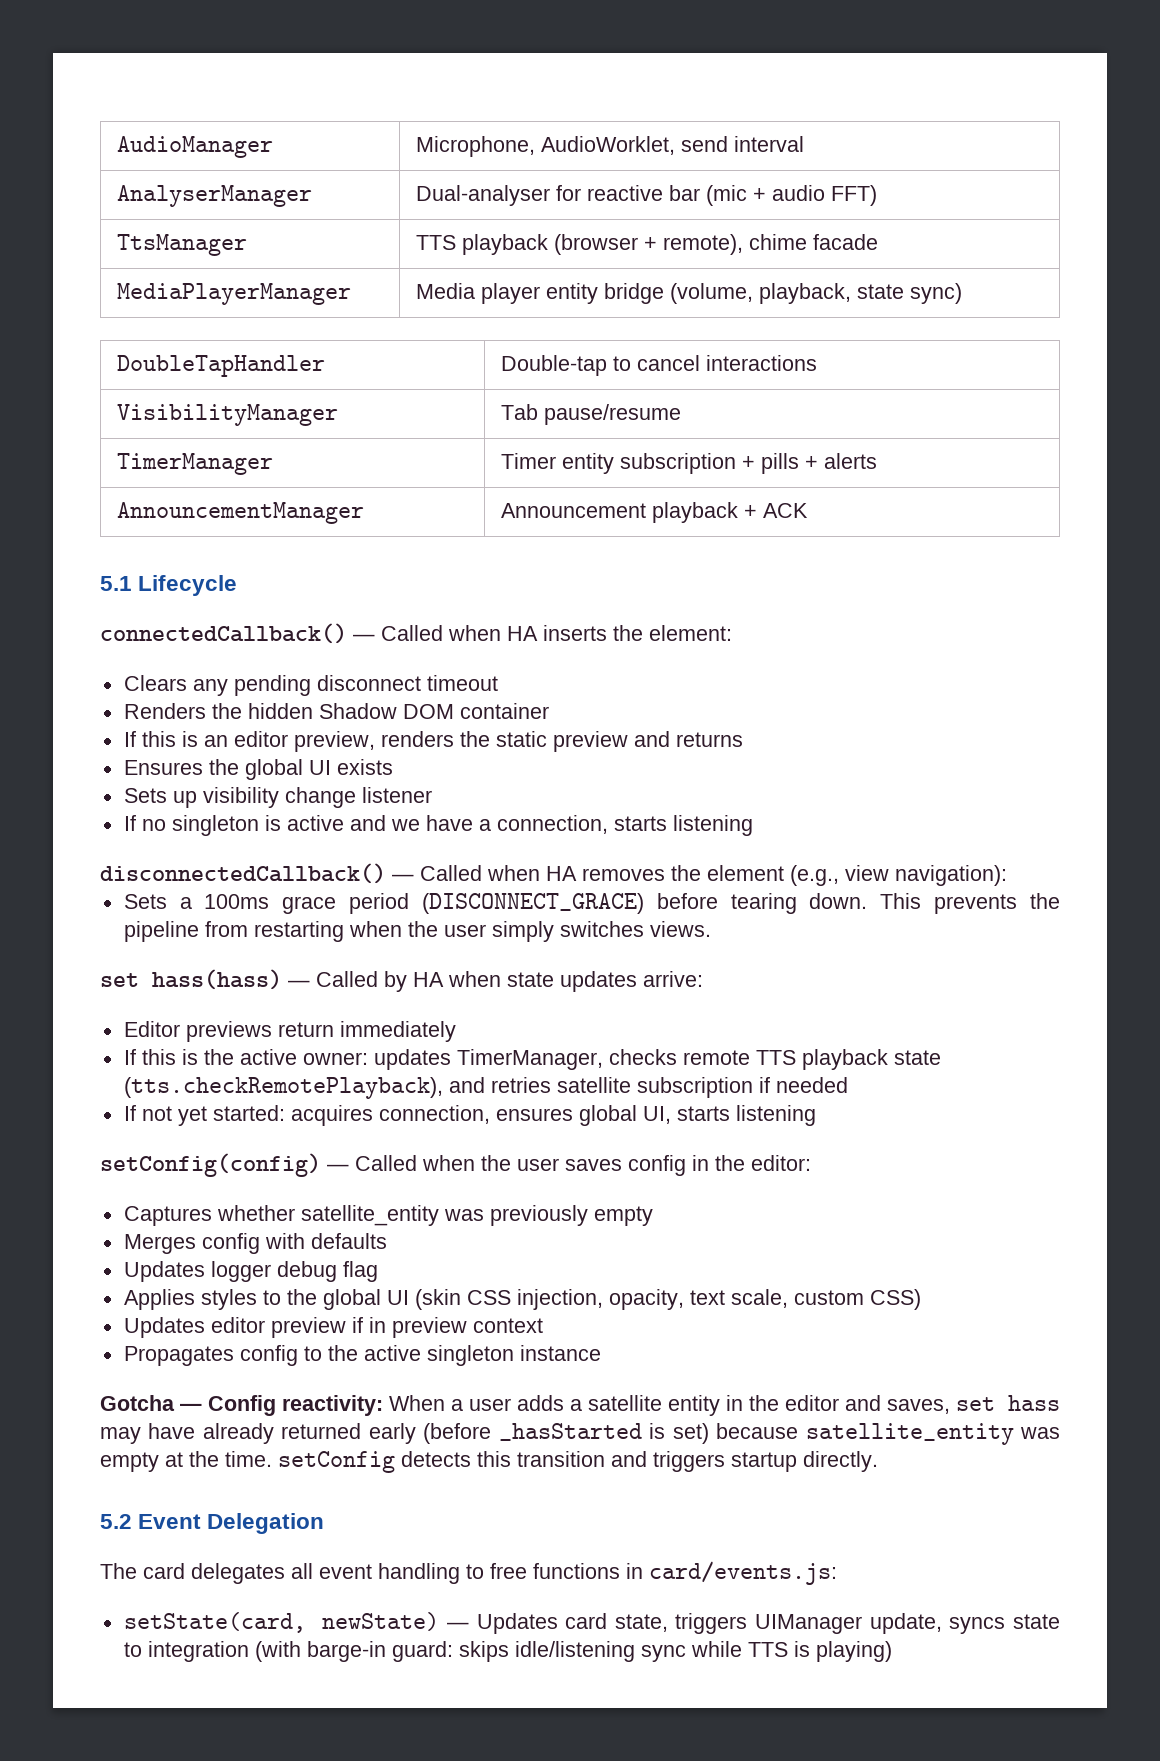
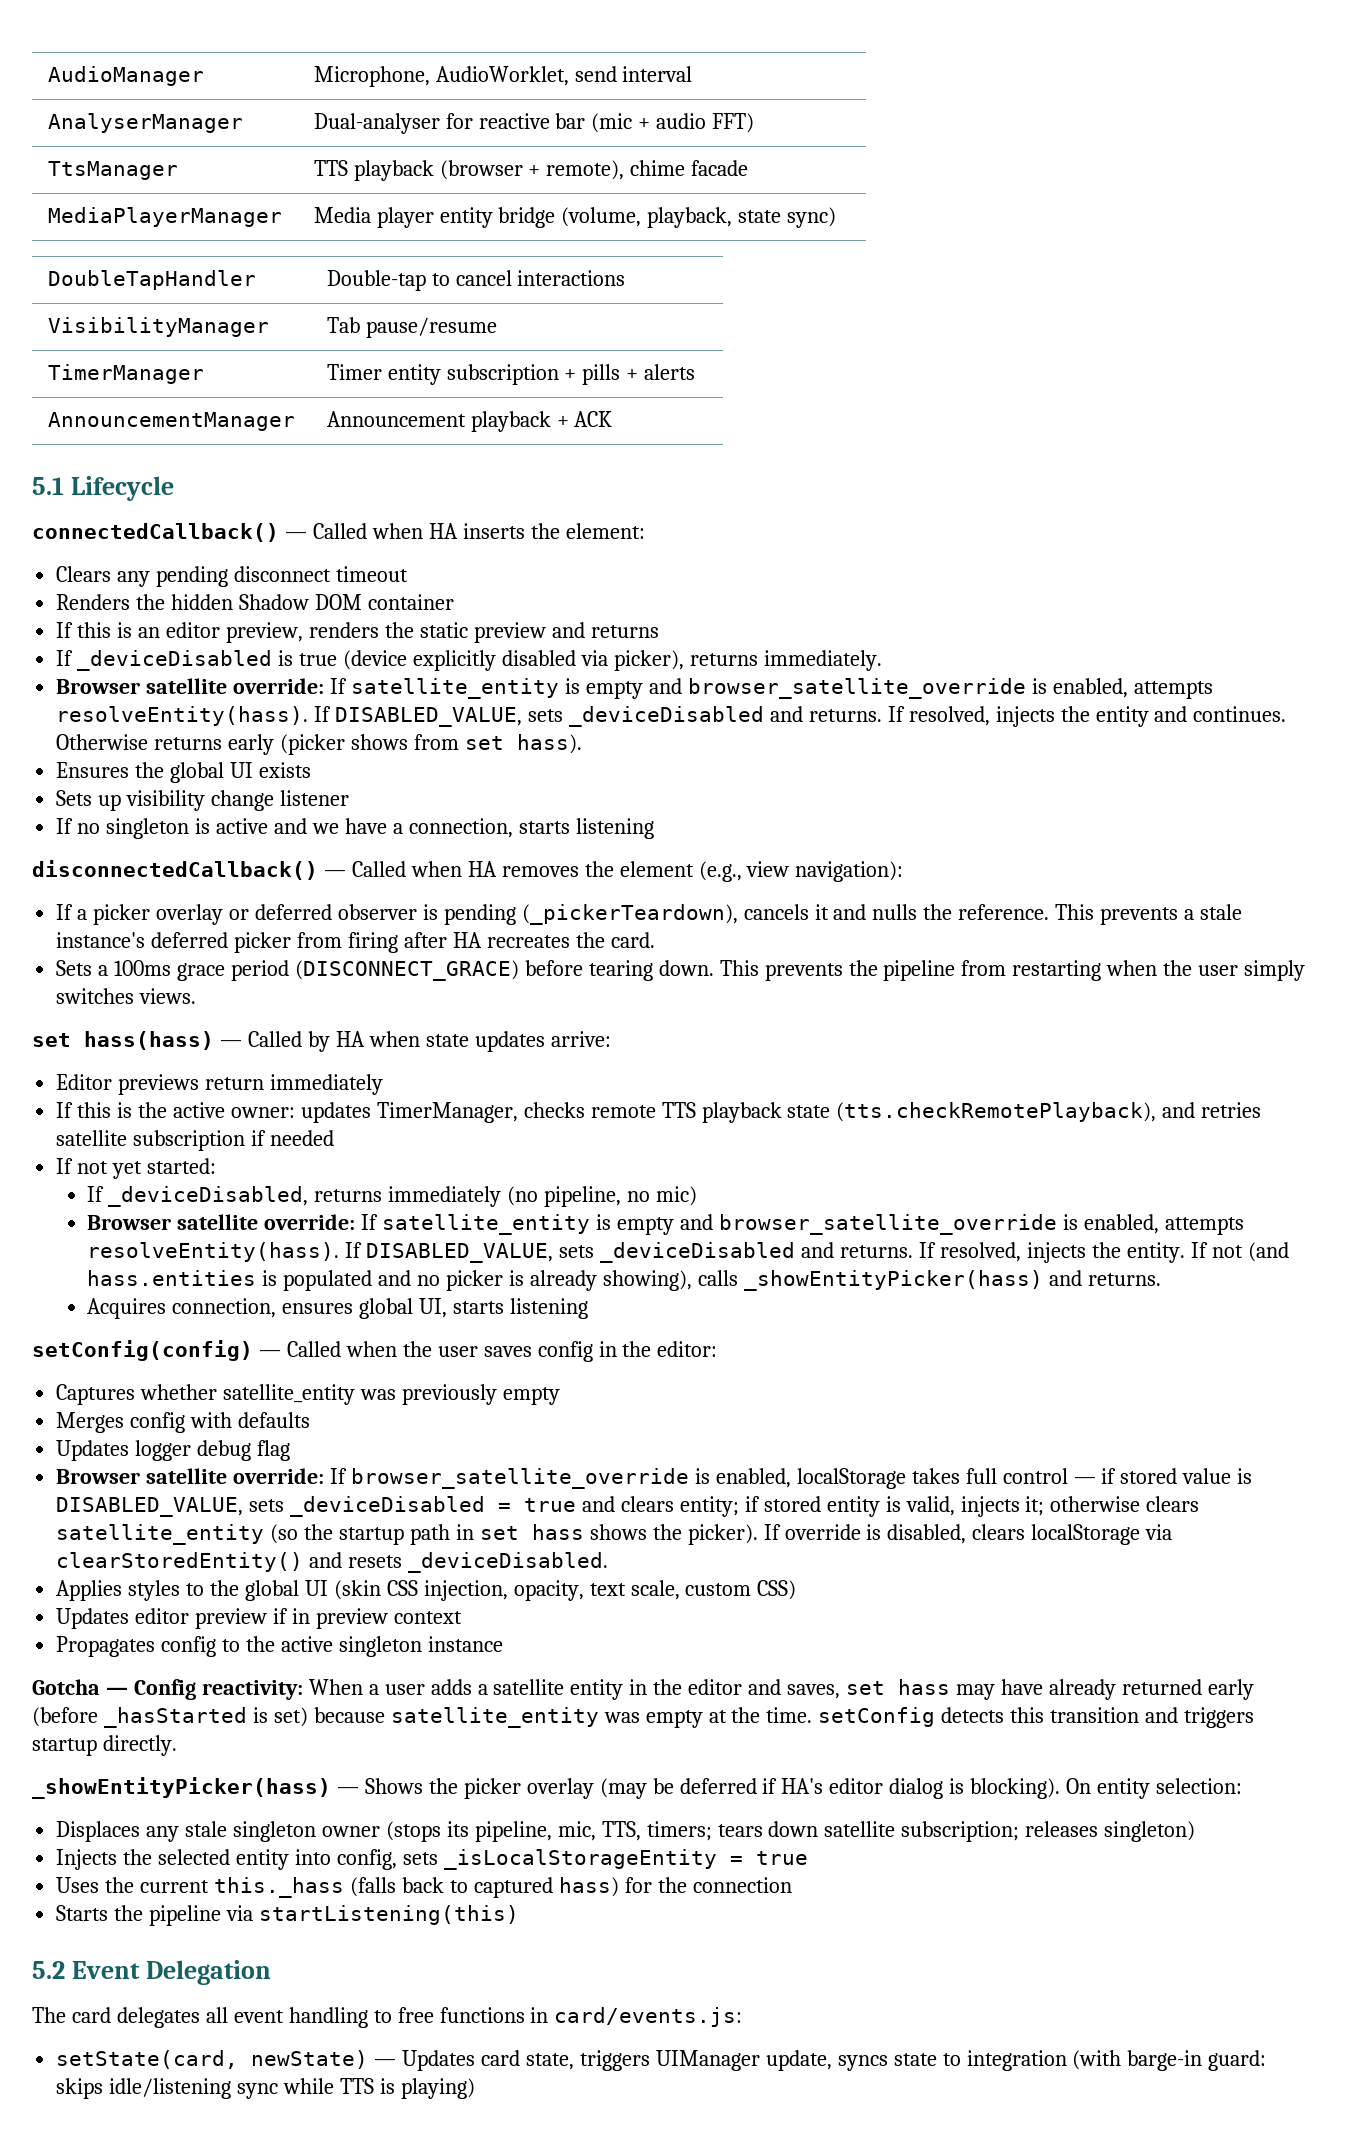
(743, 739) none -> [56,650,882,671] [56,678,1213,699] [56,706,1287,727] [56,734,582,755] // If _deviceDisabled is true (device explicitly disabled via picker), returns immediately. // Browser satellite override: If satellite_entity is empty and browser_satellite_override is enabled, attempts resolveEntity(hass). If DISABLED_VALUE, sets _deviceDisabled and returns. If resolved, injects the entity and continues. Otherwise returns early (picker shows from set hass).
(1007, 875) none -> [56,904,1243,925] [56,932,655,953] // If a picker overlay or deferred observer is pending (_pickerTeardown), cancels it and nulls the reference. This prevents a stale instance's deferred picker from firing after HA recreates the card.
[290,1105,373,1126] acquires -> [87,1186,697,1207] [87,1214,1244,1235] [87,1242,1289,1263] [87,1270,1161,1291] [87,1298,167,1319] // If _deviceDisabled, returns immediately (no pipeline, no mic) // Browser satellite override: If satellite_entity is empty and browser_satellite_override is enabled, attempts resolveEntity(hass). If DISABLED_VALUE, sets _deviceDisabled and returns. If resolved, injects the entity. If not (and hass.entities is populated and no picker is already showing), calls _showEntityPicker(hass) and returns. // Acquires
(378, 1271) none -> [56,1468,1253,1489] [56,1496,1200,1517] [56,1524,1173,1545] [56,1552,609,1573] // Browser satellite override: If browser_satellite_override is enabled, localStorage takes full control — if stored value is DISABLED_VALUE, sets _deviceDisabled = true and clears entity; if stored entity is valid, injects it; otherwise clears satellite_entity (so the startup path in set hass shows the picker). If override is disabled, clears localStorage via clearStoredEntity() and resets _deviceDisabled.
(878, 1461) none -> [32,1777,1242,1799] [56,1821,1196,1842] [56,1849,808,1870] [56,1877,792,1898] [56,1905,519,1926] // _showEntityPicker(hass) — Shows the picker overlay (may be deferred if HA's editor dialog is blocking). On entity selection: // Displaces any stale singleton owner (stops its pipeline, mic, TTS, timers; tears down satellite subscription; releases singleton) // Injects the selected entity into config, sets _isLocalStorageEntity = true // Uses the current this._hass (falls back to captured hass) for the connection // Starts the pipeline via startListening(this)

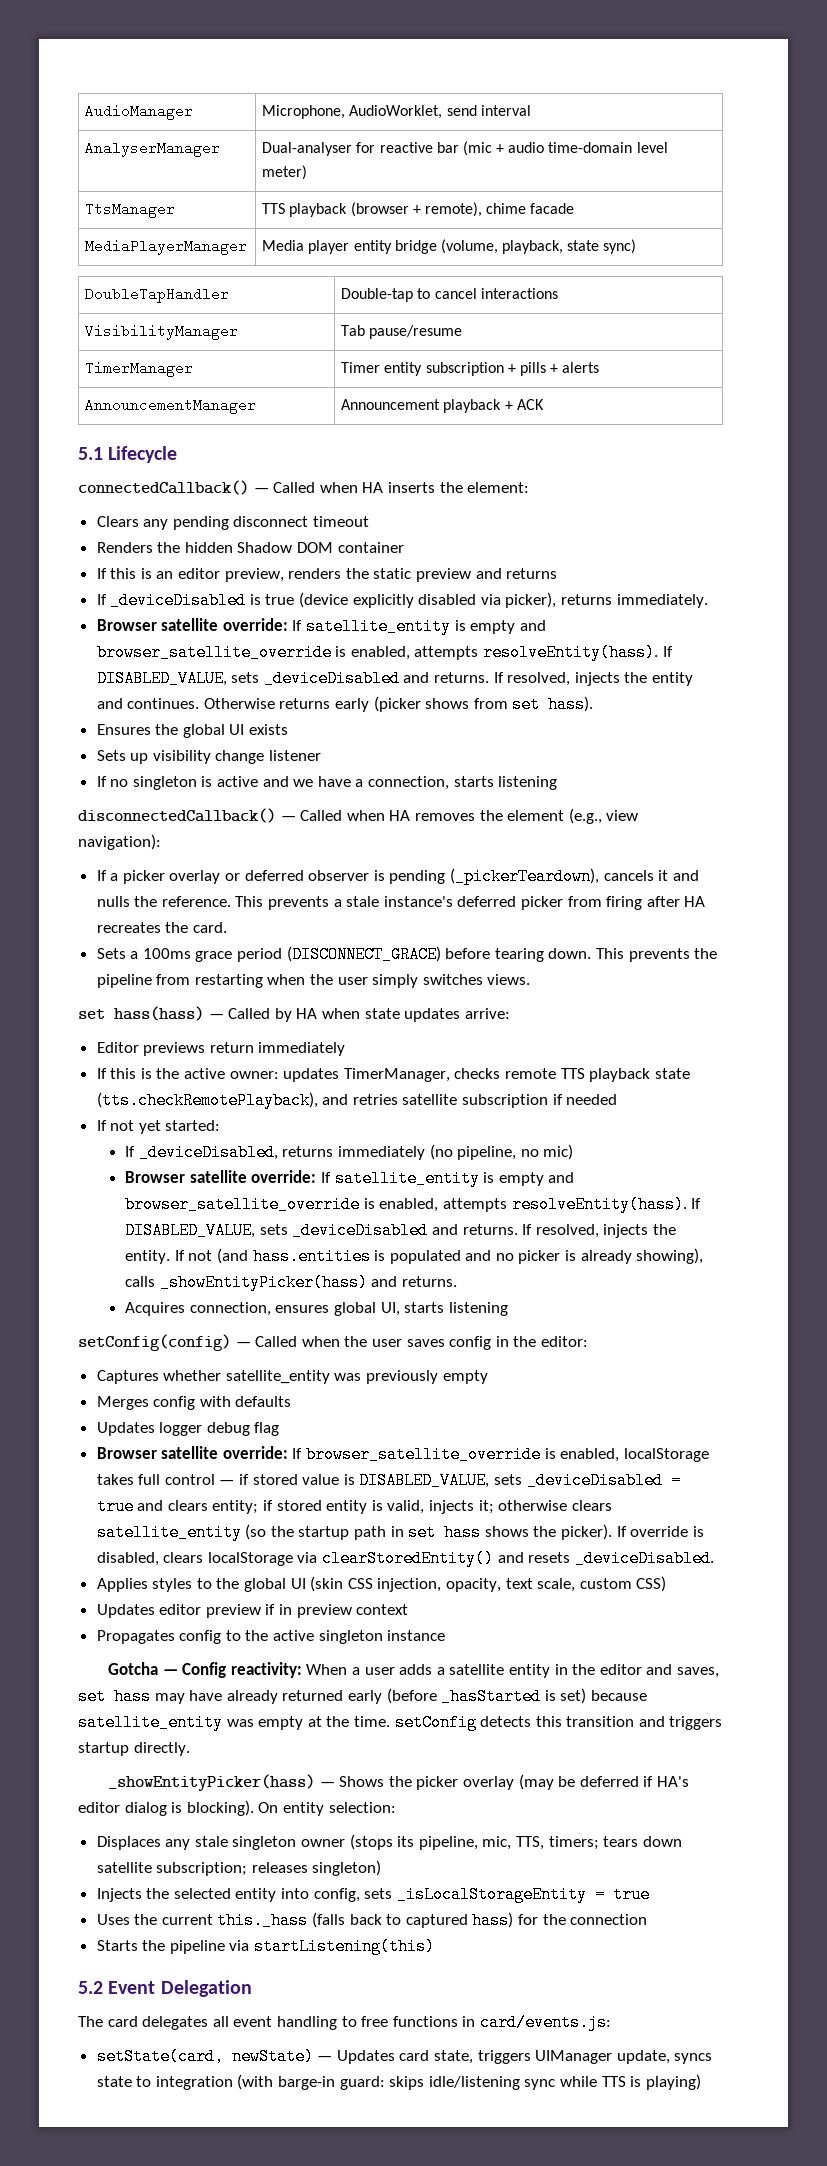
[712,113,755,133] FFT) -> [548,142,668,153] [262,165,308,180] time-domain level meter)

